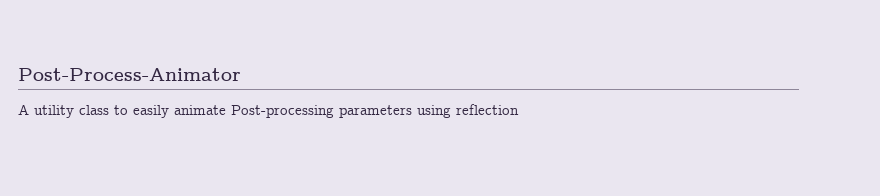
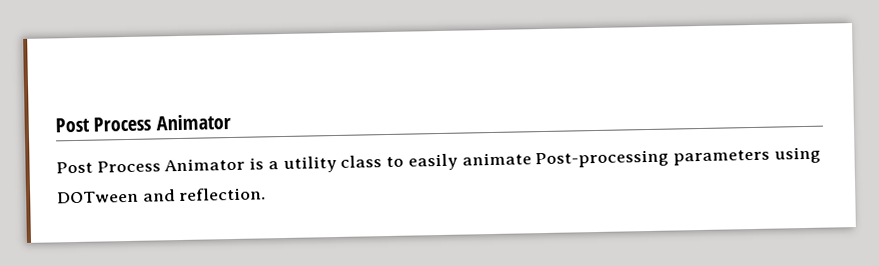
[18,68,241,81] [18,104,29,115] Post-Process-Animator // A -> [55,114,231,133] [56,157,279,174] Post Process Animator // Post Process Animator is a
[456,104,519,115] reflection -> [57,187,267,204] DOTween and reflection.

